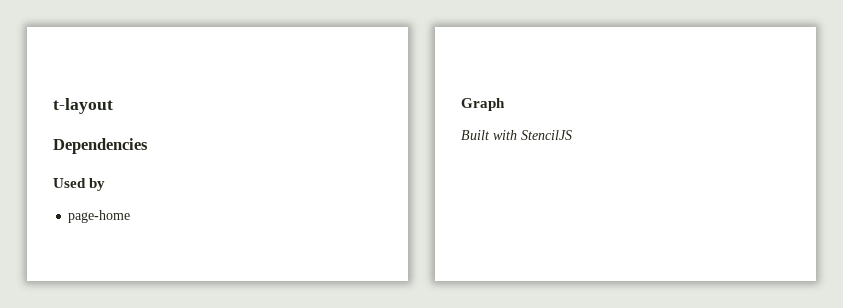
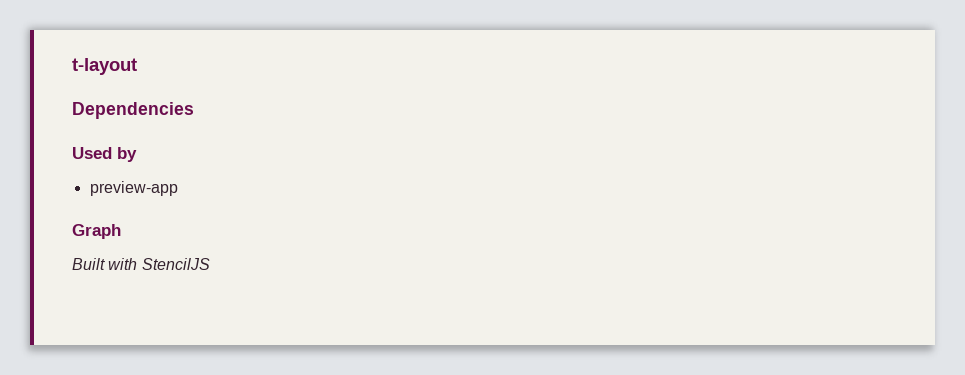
[68,210,131,223] page-home -> [89,181,178,196] preview-app

